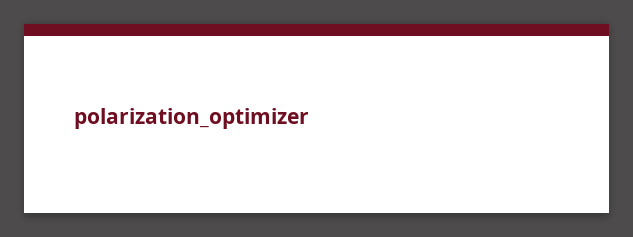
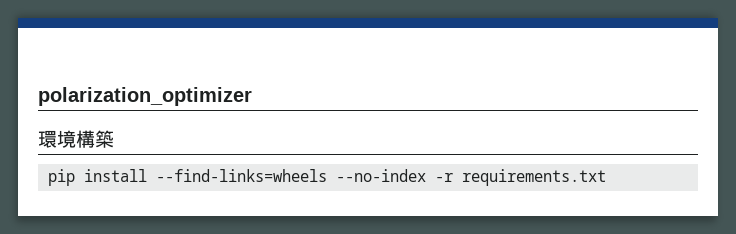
(309, 118) none -> [38,130,114,148] [47,169,606,186] // 環境構築 // pip install --find-links=wheels --no-index -r requirements.txt

